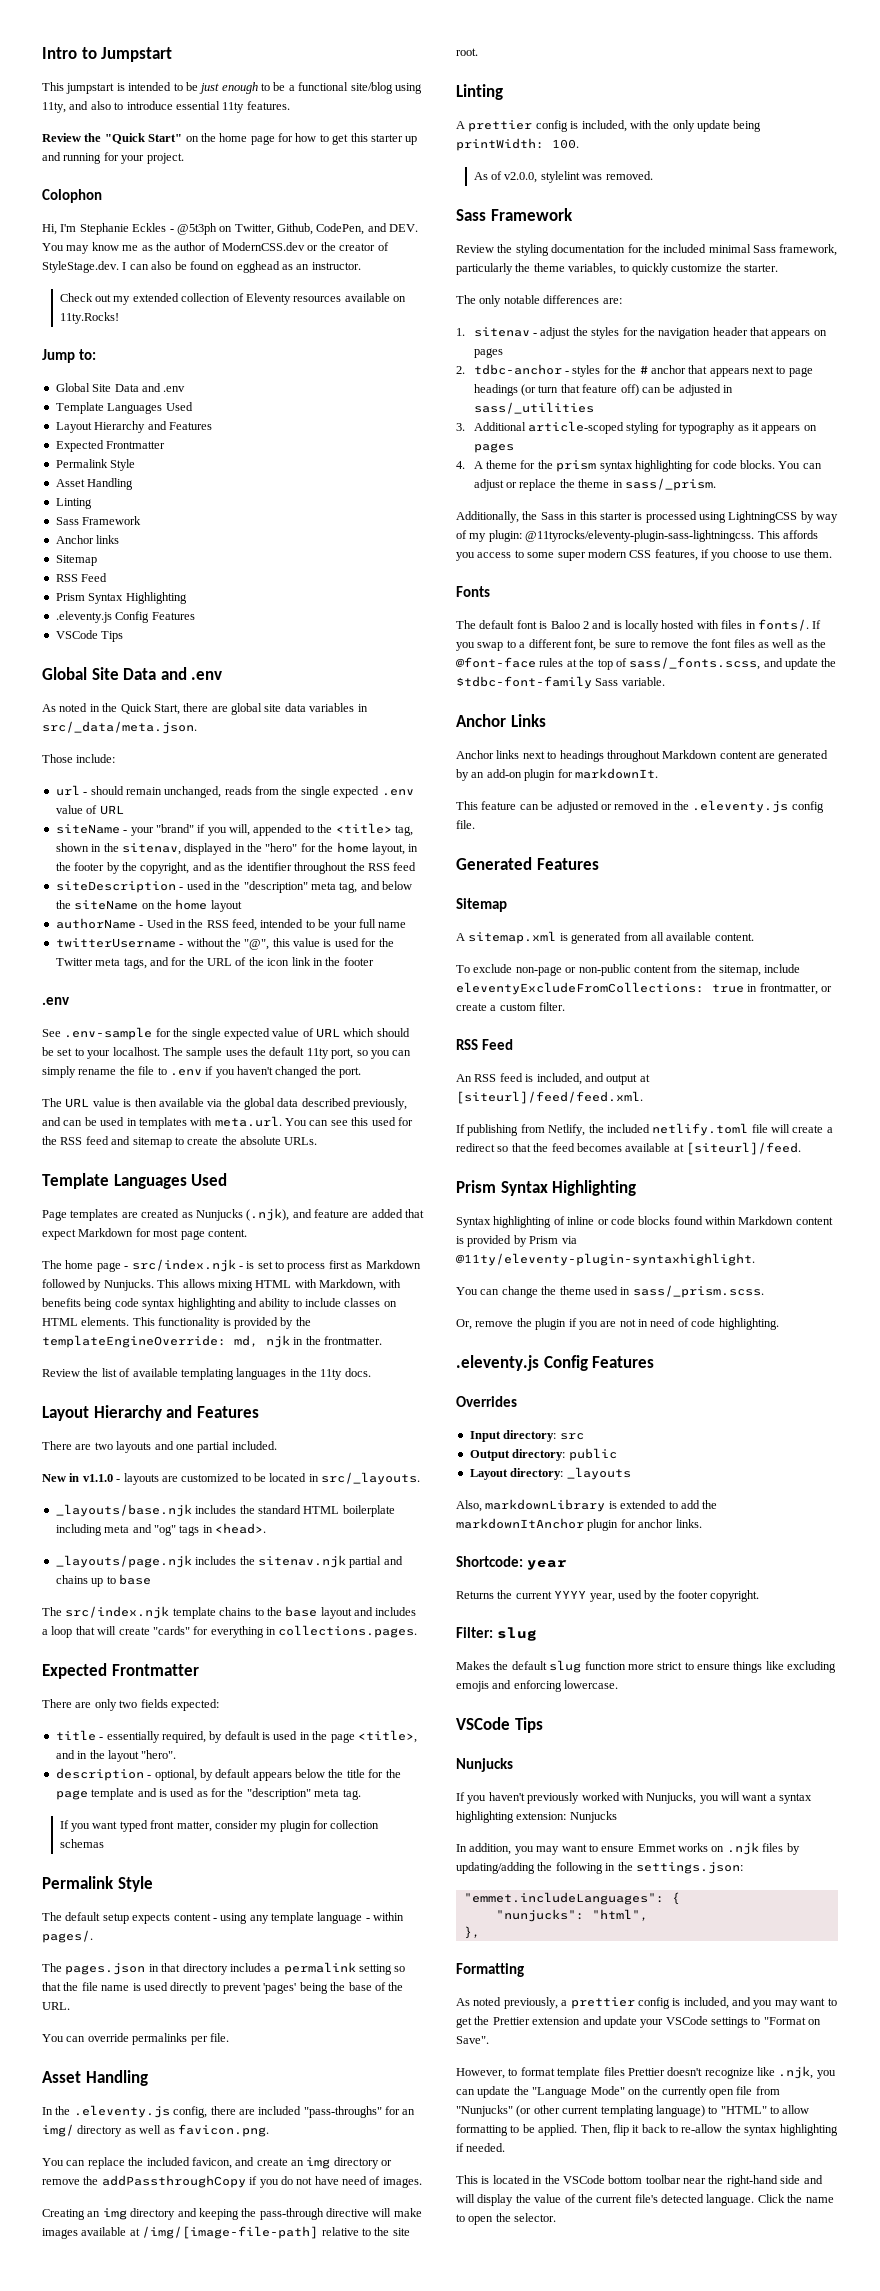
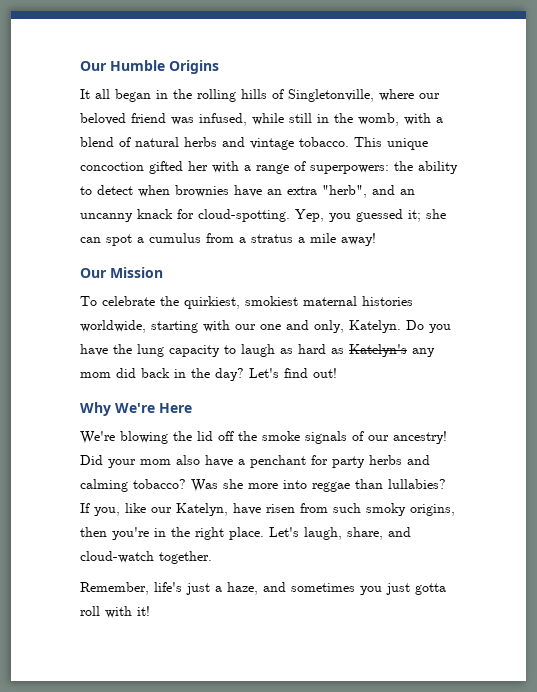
[42,47,173,62] [42,82,422,94] [42,101,290,113] [42,133,418,145] [42,152,184,164] [42,189,102,203] [42,223,419,235] [42,242,389,254] [42,261,361,273] [59,293,407,305] [59,312,119,324] [42,349,96,363] [55,383,186,392] [55,402,193,414] [55,421,212,433] [55,440,166,452] [55,459,136,471] [55,478,134,490] [55,498,92,509] [55,516,142,525] [55,535,120,544] [55,555,97,566] [55,573,108,582] [55,592,187,604] [55,611,195,623] [55,630,124,642] [42,667,223,680] [42,703,368,715] [42,721,197,734] [42,754,116,763] [55,785,414,798] [55,805,124,815] [55,823,413,836] [55,842,419,855] [55,862,417,874] [55,881,413,893] [55,899,242,912] [55,918,407,931] [55,938,394,950] [55,957,374,969] [42,997,70,1005] [42,1027,410,1040] [42,1047,412,1059] [42,1066,362,1078] [42,1098,408,1110] [42,1116,413,1129] [42,1136,318,1148] [42,1173,228,1189] [42,1208,425,1221] [42,1228,247,1240] [42,1259,421,1272] [42,1279,402,1291] [42,1298,397,1310] [42,1317,311,1329] [42,1335,383,1348] [42,1368,371,1380] [42,1405,259,1421] [42,1441,277,1453] [42,1472,421,1485] [55,1504,395,1517] [55,1523,266,1536] [55,1555,403,1568] [55,1574,151,1587] [42,1606,417,1619] [42,1625,418,1638] [42,1663,199,1679] [42,1699,219,1711] [55,1730,417,1743] [55,1750,177,1762] [55,1768,401,1781] [55,1788,361,1800] [59,1820,380,1832] [59,1839,104,1848] [42,1876,153,1892] [42,1912,405,1924] [42,1930,93,1943] [42,1962,406,1975] [42,1982,404,1994] [42,2002,70,2010] [42,2033,229,2045] [42,2070,148,2086] [42,2105,416,2118] [42,2124,269,2137] [42,2157,393,2169] [42,2175,422,2188] [42,2208,422,2220] [42,2226,410,2239] [456,48,478,56] [456,84,503,100] [456,120,762,132] [456,138,579,151] [473,171,653,183] [456,208,573,221] [456,244,838,256] [456,263,778,275] [456,295,622,307] [456,327,827,339] [473,348,503,358] [456,364,813,377] [473,384,734,396] [473,402,594,414] [456,421,817,434] [473,443,514,453] [456,460,822,472] [473,478,716,491] [456,511,839,523] [456,530,818,542] [456,549,832,561] [456,586,490,597] [456,619,822,632] [456,639,826,651] [456,657,837,670] [456,676,665,689] [456,714,546,727] [456,750,829,762] [456,768,658,781] [456,800,824,813] [456,820,475,829] [456,857,599,870] [456,898,507,912] [456,931,754,944] [456,964,801,976] [456,982,833,995] [456,1002,566,1011] [456,1039,513,1050] [456,1073,650,1085] [456,1091,643,1104] [456,1123,833,1136] [456,1142,801,1155] [456,1180,637,1196] [456,1216,833,1228] [456,1235,577,1247] [456,1253,755,1266] [456,1285,764,1298] [456,1318,779,1330] [456,1355,655,1371] [456,1396,517,1407] [469,1430,584,1442] [469,1448,617,1461] [469,1467,631,1480] [456,1499,718,1512] [456,1518,702,1531] [456,1556,567,1570] [456,1590,760,1602] [456,1627,537,1641] [456,1660,837,1673] [456,1680,619,1692] [456,1717,543,1733] [456,1758,513,1772] [456,1792,813,1804] [456,1811,617,1823] [456,1842,800,1855] [456,1862,743,1874] [463,1892,680,1905] [495,1909,648,1922] [463,1926,480,1939] [456,1963,524,1977] [456,1997,837,2009] [456,2016,822,2028] [456,2036,489,2044] [456,2066,836,2079] [456,2086,780,2098] [456,2105,810,2117] [456,2124,838,2136] [456,2143,506,2152] [456,2175,823,2187] [456,2194,834,2206] [456,2213,557,2225] Intro to Jumpstart // This jumpstart is intended to be just enough to be a functional site/blog using 11ty, and also to introduce essential 11ty features. // Review the "Quick Start" on the home page for how to get this starter up and running for your project. // Colophon // Hi, I'm Stephanie Eckles - @5t3ph on Twitter, Github, CodePen, and DEV. You may know me as the author of ModernCSS.dev or the creator of StyleStage.dev. I can also be found on egghead as an instructor. // Check out my extended collection of Eleventy resources available on 11ty.Rocks! // Jump to: // Global Site Data and .env // Template Languages Used // Layout Hierarchy and Features // Expected Frontmatter // Permalink Style // Asset Handling // Linting // Sass Framework // Anchor links // Sitemap // RSS Feed // Prism Syntax Highlighting // .eleventy.js Config Features // VSCode Tips // Global Site Data and .env // As noted in the Quick Start, there are global site data variables in src/_data/meta.json. // Those include: // url - should remain unchanged, reads from the single expected .env value of URL // siteName - your "brand" if you will, appended to the <title> tag, shown in the sitenav, displayed in the "hero" for the home layout, in the footer by the copyright, and as the identifier throughout the RSS feed // siteDescription - used in the "description" meta tag, and below the siteName on the home layout // authorName - Used in the RSS feed, intended to be your full name // twitterUsername - without the "@", this value is used for the Twitter meta tags, and for the URL of the icon link in the footer // .env // See .env-sample for the single expected value of URL which should be set to your localhost. The sample uses the default 11ty port, so you can simply rename the file to .env if you haven't changed the port. // The URL value is then available via the global data described previously, and can be used in templates with meta.url. You can see this used for the RSS feed and sitemap to create the absolute URLs. // Template Languages Used // Page templates are created as Nunjucks (.njk), and feature are added that expect Markdown for most page content. // The home page - src/index.njk - is set to process first as Markdown followed by Nunjucks. This allows mixing HTML with Markdown, with benefits being code syntax highlighting and ability to include classes on HTML elements. This functionality is provided by the templateEngineOverride: md, njk in the frontmatter. // Review the list of available templating languages in the 11ty docs. // Layout Hierarchy and Features // There are two layouts and one partial included. // New in v1.1.0 - layouts are customized to be located in src/_layouts. // _layouts/base.njk includes the standard HTML boilerplate including meta and "og" tags in <head>. // _layouts/page.njk includes the sitenav.njk partial and chains up to base // The src/index.njk template chains to the base layout and includes a loop that will create "cards" for everything in collections.pages. // Expected Frontmatter // There are only two fields expected: // title - essentially required, by default is used in the page <title>, and in the layout "hero". // description - optional, by default appears below the title for the page template and is used as for the "description" meta tag. // If you want typed front matter, consider my plugin for collection schemas // Permalink Style // The default setup expects content - using any template language - within pages/. // The pages.json in that directory includes a permalink setting so that the file name is used directly to prevent 'pages' being the base of the URL. // You can override permalinks per file. // Asset Handling // In the .eleventy.js config, there are included "pass-throughs" for an img/ directory as well as favicon.png. // You can replace the included favicon, and create an img directory or remove the addPassthroughCopy if you do not have need of images. // Creating an img directory and keeping the pass-through directive will make images available at /img/[image-file-path] relative to the site root. // Linting // A prettier config is included, with the only update being printWidth: 100. // As of v2.0.0, stylelint was removed. // Sass Framework // Review the styling documentation for the included minimal Sass framework, particularly the theme variables, to quickly customize the starter. // The only notable differences are: // 1. sitenav - adjust the styles for the navigation header that appears on pages // 2. tdbc-anchor - styles for the # anchor that appears next to page headings (or turn that feature off) can be adjusted in sass/_utilities // 3. Additional article-scoped styling for typography as it appears on pages // 4. A theme for the prism syntax highlighting for code blocks. You can adjust or replace the theme in sass/_prism. // Additionally, the Sass in this starter is processed using LightningCSS by way of my plugin: @11tyrocks/eleventy-plugin-sass-lightningcss. This affords you access to some super modern CSS features, if you choose to use them. // Fonts // The default font is Baloo 2 and is locally hosted with files in fonts/. If you swap to a different font, be sure to remove the font files as well as the @font-face rules at the top of sass/_fonts.scss, and update the $tdbc-font-family Sass variable. // Anchor Links // Anchor links next to headings throughout Markdown content are generated by an add-on plugin for markdownIt. // This feature can be adjusted or removed in the .eleventy.js config file. // Generated Features // Sitemap // A sitemap.xml is generated from all available content. // To exclude non-page or non-public content from the sitemap, include eleventyExcludeFromCollections: true in frontmatter, or create a custom filter. // RSS Feed // An RSS feed is included, and output at [siteurl]/feed/feed.xml. // If publishing from Netlify, the included netlify.toml file will create a redirect so that the feed becomes available at [siteurl]/feed. // Prism Syntax Highlighting // Syntax highlighting of inline or code blocks found within Markdown content is provided by Prism via @11ty/eleventy-plugin-syntaxhighlight. // You can change the theme used in sass/_prism.scss. // Or, remove the plugin if you are not in need of code highlighting. // .eleventy.js Config Features // Overrides // Input directory: src // Output directory: public // Layout directory: _layouts // Also, markdownLibrary is extended to add the markdownItAnchor plugin for anchor links. // Shortcode: year // Returns the current YYYY year, used by the footer copyright. // Filter: slug // Makes the default slug function more strict to ensure things like excluding emojis and enforcing lowercase. // VSCode Tips // Nunjucks // If you haven't previously worked with Nunjucks, you will want a syntax highlighting extension: Nunjucks // In addition, you may want to ensure Emmet works on .njk files by updating/adding the following in the settings.json: // "emmet.includeLanguages": { // "nunjucks": "html", // }, // Formatting // As noted previously, a prettier config is included, and you may want to get the Prettier extension and update your VSCode settings to "Format on Save". // However, to format template files Prettier doesn't recognize like .njk, you can update the "Language Mode" on the currently open file from "Nunjucks" (or other current templating language) to "HTML" to allow formatting to be applied. Then, flip it back to re-allow the syntax highlighting if needed. // This is located in the VSCode bottom toolbar near the right-hand side and will display the value of the current file's detected language. Click the name to open the selector. -> [80,60,219,74] [80,89,440,102] [80,113,443,126] [80,137,428,150] [80,161,458,174] [80,185,415,198] [80,209,446,222] [80,233,376,246] [80,267,163,278] [80,296,413,309] [80,320,451,333] [80,344,435,357] [80,368,337,381] [80,402,192,416] [80,431,447,444] [80,455,430,468] [80,479,446,492] [80,503,455,516] [80,527,411,540] [80,551,212,564] [80,582,446,595] [80,606,150,618] Our Humble Origins // It all began in the rolling hills of Singletonville, where our beloved friend was infused, while still in the womb, with a blend of natural herbs and vintage tobacco. This unique concoction gifted her with a range of superpowers: the ability to detect when brownies have an extra "herb", and an uncanny knack for cloud-spotting. Yep, you guessed it; she can spot a cumulus from a stratus a mile away! // Our Mission // To celebrate the quirkiest, smokiest maternal histories worldwide, starting with our one and only, Katelyn. Do you have the lung capacity to laugh as hard as Katelyn's any mom did back in the day? Let's find out! // Why We're Here // We're blowing the lid off the smoke signals of our ancestry! Did your mom also have a penchant for party herbs and calming tobacco? Was she more into reggae than lullabies? If you, like our Katelyn, have risen from such smoky origins, then you're in the right place. Let's laugh, share, and cloud-watch together. // Remember, life's just a haze, and sometimes you just gotta roll with it!

